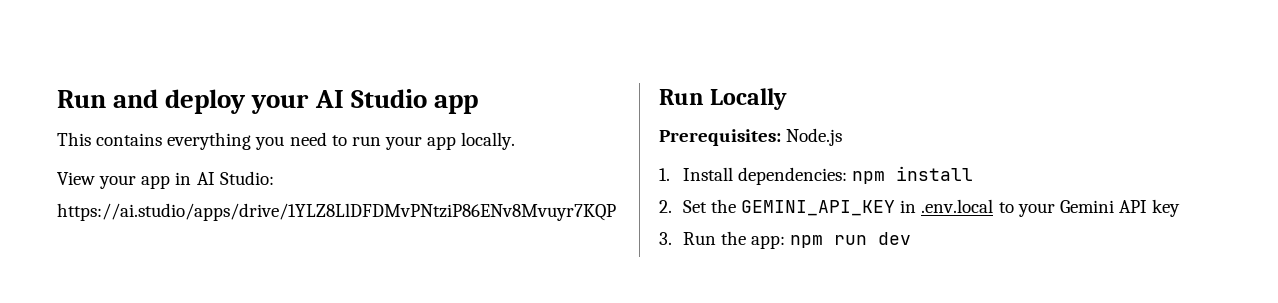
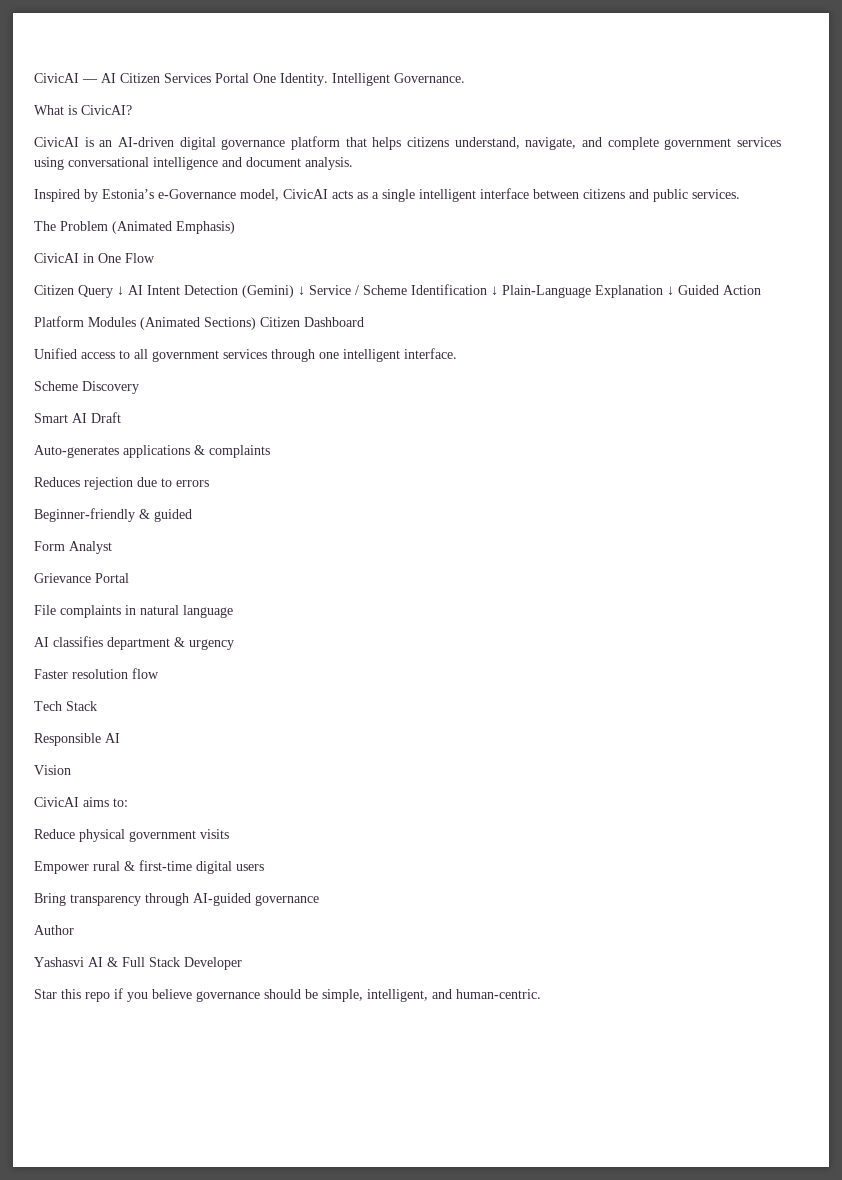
[57,89,478,114] [57,132,516,150] [57,171,274,189] [57,203,616,221] [659,88,788,110] [659,128,843,146] [659,166,974,185] [659,199,1181,217] [659,231,912,249] Run and deploy your AI Studio app // This contains everything you need to run your app locally. // View your app in AI Studio: https://ai.studio/apps/drive/1YLZ8LlDFDMvPNtziP86ENv8Mvuyr7KQP // Run Locally // Prerequisites: Node.js // 1. Install dependencies: npm install // 2. Set the GEMINI_API_KEY in .env.local to your Gemini API key // 3. Run the app: npm run dev -> [34,73,465,86] [34,105,132,115] [34,136,781,150] [34,157,353,170] [34,188,740,202] [34,221,235,234] [34,253,155,263] [34,284,761,298] [34,316,364,330] [34,348,457,362] [34,381,139,394] [34,412,121,423] [34,445,270,458] [34,477,209,490] [34,508,192,522] [34,541,112,554] [34,573,129,583] [34,605,233,618] [34,636,234,650] [34,668,159,679] [34,701,97,711] [34,733,120,746] [34,765,71,775] [34,797,128,807] [34,829,229,842] [34,860,264,874] [34,893,319,906] [34,925,74,935] [34,957,242,970] [34,988,541,1002] CivicAI — AI Citizen Services Portal One Identity. Intelligent Governance. // What is CivicAI? // CivicAI is an AI-driven digital governance platform that helps citizens understand, navigate, and complete government services using conversational intelligence and document analysis. // Inspired by Estonia’s e-Governance model, CivicAI acts as a single intelligent interface between citizens and public services. // The Problem (Animated Emphasis) // CivicAI in One Flow // Citizen Query ↓ AI Intent Detection (Gemini) ↓ Service / Scheme Identification ↓ Plain-Language Explanation ↓ Guided Action // Platform Modules (Animated Sections) Citizen Dashboard // Unified access to all government services through one intelligent interface. // Scheme Discovery // Smart AI Draft // Auto-generates applications & complaints // Reduces rejection due to errors // Beginner-friendly & guided // Form Analyst // Grievance Portal // File complaints in natural language // AI classifies department & urgency // Faster resolution flow // Tech Stack // Responsible AI // Vision // CivicAI aims to: // Reduce physical government visits // Empower rural & first-time digital users // Bring transparency through AI-guided governance // Author // Yashasvi AI & Full Stack Developer // Star this repo if you believe governance should be simple, intelligent, and human-centric.

